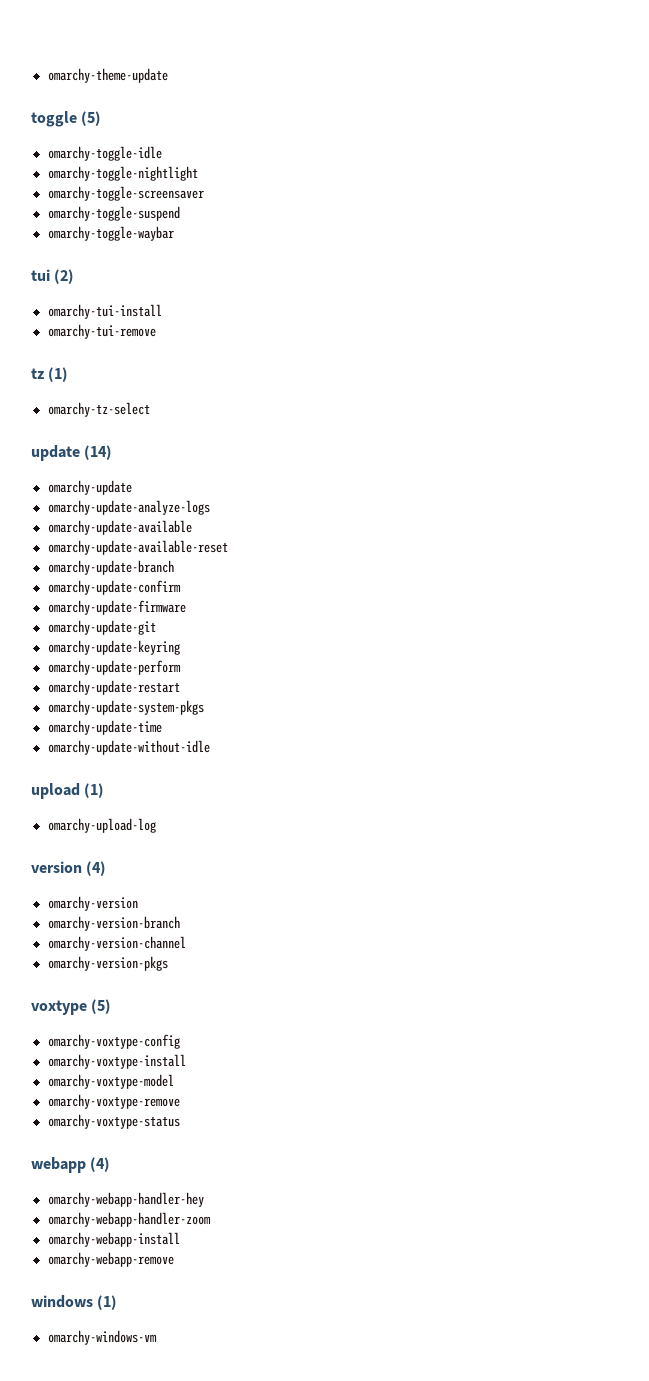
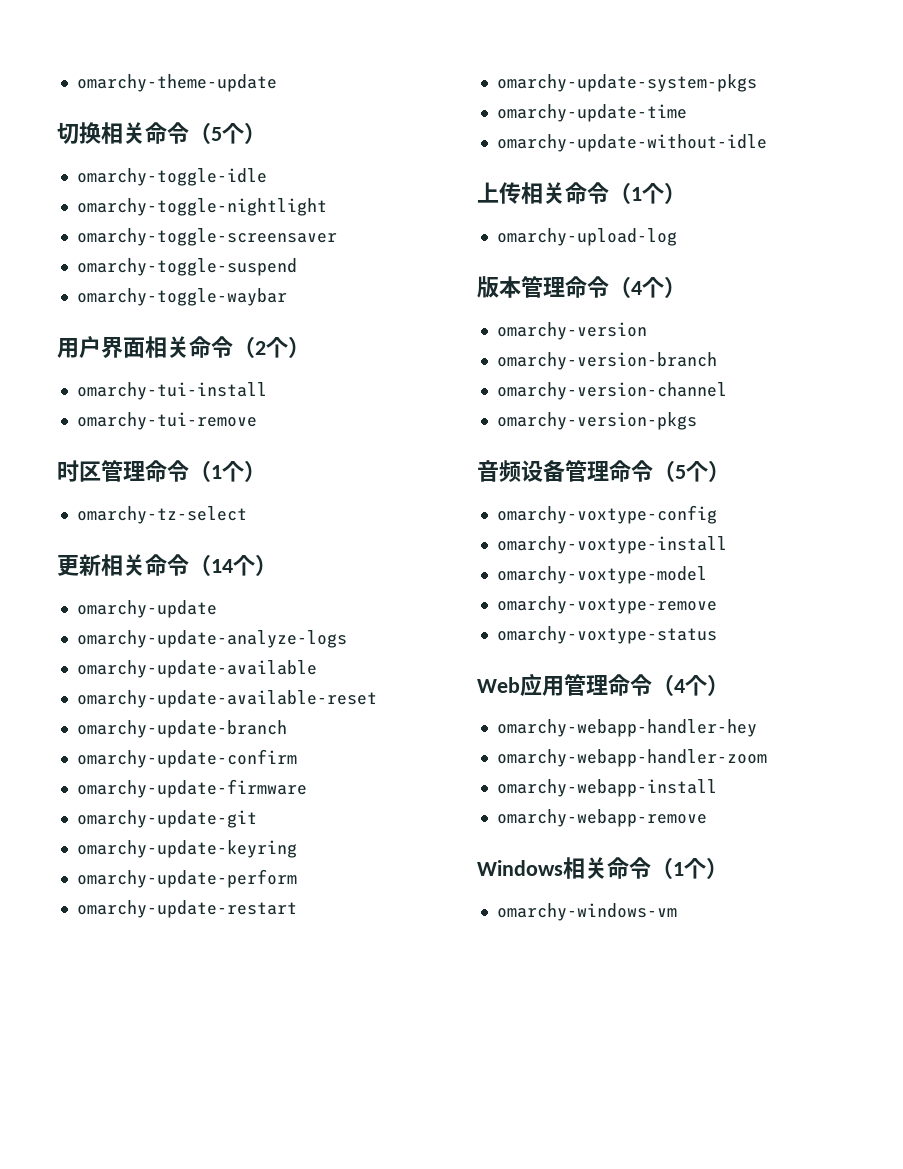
[31,111,102,127] toggle (5) -> [57,122,266,144] 切换相关命令（5个）
[31,269,75,284] [47,304,162,319] [47,324,156,339] [31,367,69,382] [47,402,150,417] [31,445,113,461] tui (2) // omarchy-tui-install // omarchy-tui-remove // tz (1) // omarchy-tz-select // update (14) -> [57,336,310,358] [76,382,267,400] [76,412,257,430] [57,460,266,482] [76,506,247,524] [57,554,277,576] 用户界面相关命令（2个） // omarchy-tui-install // omarchy-tui-remove // 时区管理命令（1个） // omarchy-tz-select // 更新相关命令（14个）
[31,783,105,799] [47,818,156,833] [31,861,107,876] [47,896,138,911] [47,916,180,931] [47,936,186,951] [47,956,168,971] [31,999,112,1015] upload (1) // omarchy-upload-log // version (4) // omarchy-version // omarchy-version-branch // omarchy-version-channel // omarchy-version-pkgs // voxtype (5) -> [477,182,686,204] [496,228,677,246] [477,276,686,298] [496,322,647,340] [496,352,717,370] [496,382,727,400] [496,412,697,430] [477,460,730,482] 上传相关命令（1个） // omarchy-upload-log // 版本管理命令（4个） // omarchy-version // omarchy-version-branch // omarchy-version-channel // omarchy-version-pkgs // 音频设备管理命令（5个）
[31,1157,111,1173] webapp (4) -> [477,673,729,697] Web应用管理命令（4个）
[31,1295,118,1310] windows (1) -> [477,857,728,879] Windows相关命令（1个）

